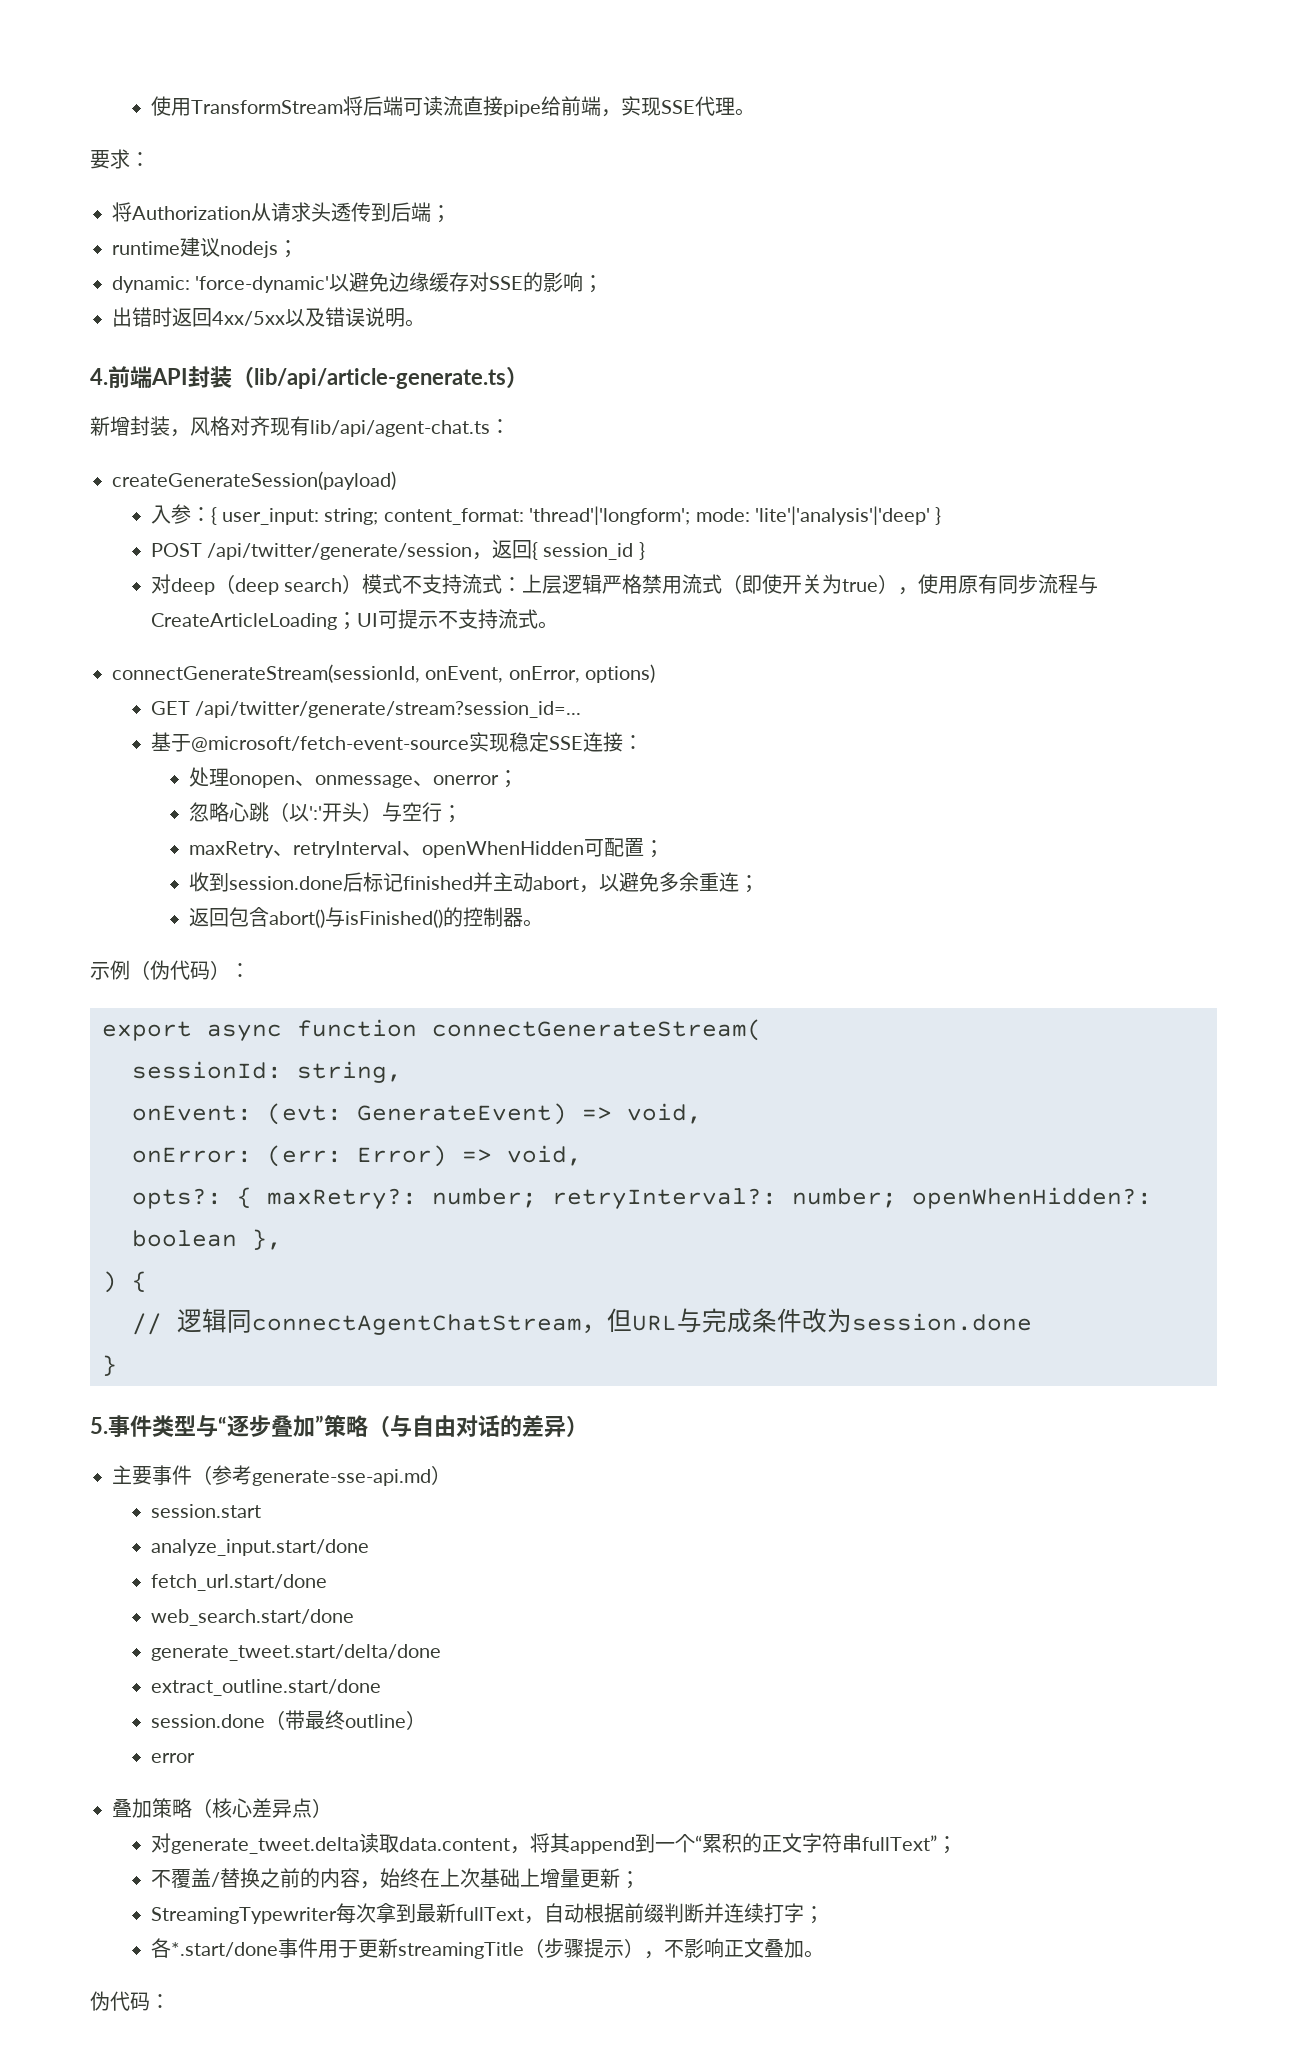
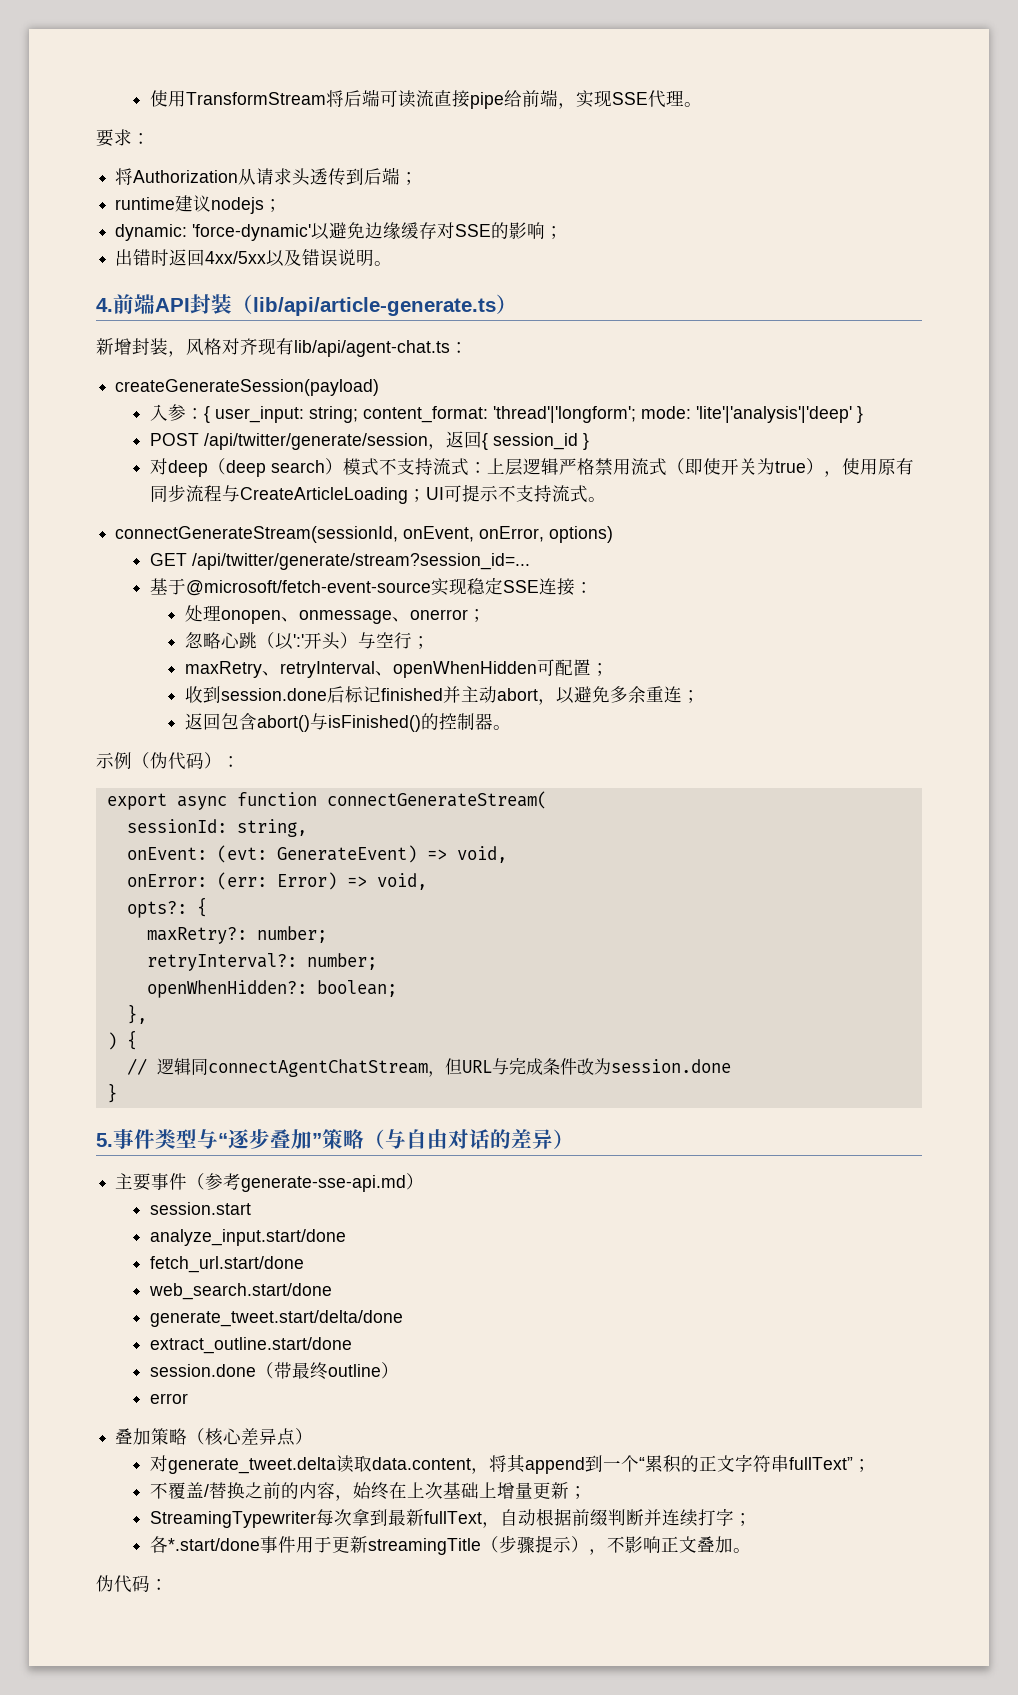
(252, 1197) none -> (207, 907) //
(537, 1198) none -> (327, 934) //
[912,1187,1152,1209] [132,1230,237,1247] openWhenHidden?: boolean -> [146,980,397,998] // openWhenHidden?: boolean; //

